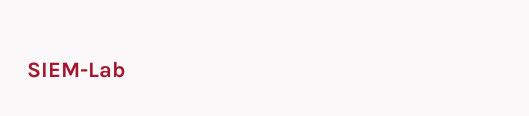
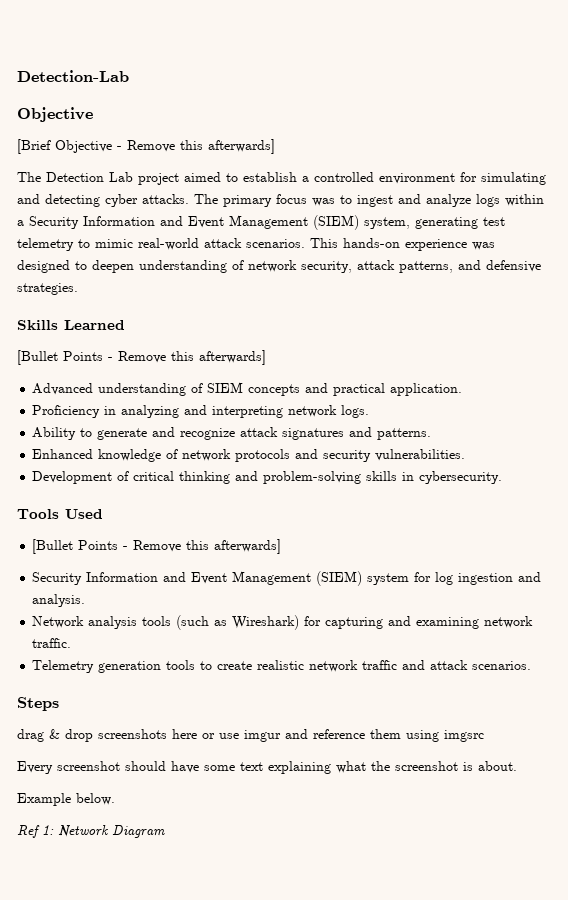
[27,61,126,78] SIEM-Lab -> [17,70,129,82] [17,107,93,122] [17,139,275,154] [17,172,546,185] [17,194,544,207] [17,215,505,230] [17,238,495,251] [17,260,541,273] [17,283,78,295] [17,320,125,330] [17,350,266,365] [32,382,463,396] [32,405,370,418] [32,427,432,440] [32,449,466,462] [32,471,503,484] [17,509,103,519] [32,539,282,554] [32,571,542,586] [32,594,86,607] [32,615,534,630] [32,638,72,648] [32,660,532,673] [17,697,59,711] [17,729,484,742] [17,761,517,774] [17,793,115,806] [17,825,165,838] Detection-Lab // Objective // [Brief Objective - Remove this afterwards] // The Detection Lab project aimed to establish a controlled environment for simulating and detecting cyber attacks. The primary focus was to ingest and analyze logs within a Security Information and Event Management (SIEM) system, generating test telemetry to mimic real-world attack scenarios. This hands-on experience was designed to deepen understanding of network security, attack patterns, and defensive strategies. // Skills Learned // [Bullet Points - Remove this afterwards] // Advanced understanding of SIEM concepts and practical application. // Proficiency in analyzing and interpreting network logs. // Ability to generate and recognize attack signatures and patterns. // Enhanced knowledge of network protocols and security vulnerabilities. // Development of critical thinking and problem-solving skills in cybersecurity. // Tools Used // [Bullet Points - Remove this afterwards] // Security Information and Event Management (SIEM) system for log ingestion and analysis. // Network analysis tools (such as Wireshark) for capturing and examining network traffic. // Telemetry generation tools to create realistic network traffic and attack scenarios. // Steps // drag & drop screenshots here or use imgur and reference them using imgsrc // Every screenshot should have some text explaining what the screenshot is about. // Example below. // Ref 1: Network Diagram

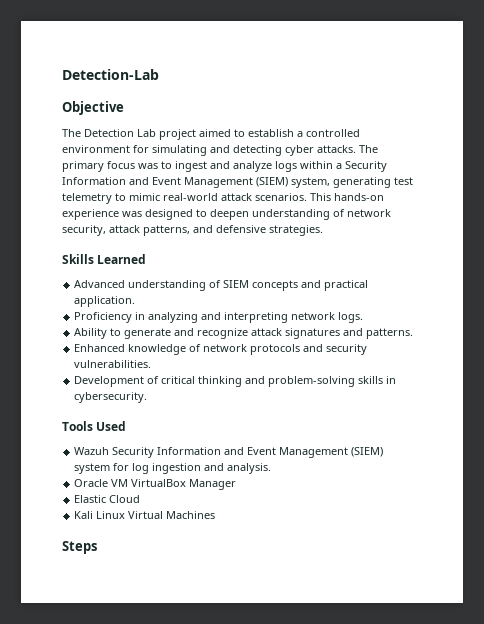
[17,139,275,154] // [Brief Objective - Remove this afterwards] -> (124, 108) none
[17,350,266,365] // [Bullet Points - Remove this afterwards] -> (147, 259) none
[32,539,282,554] [Bullet Points - Remove this afterwards] // -> [74,447,110,455] Wazuh
[32,615,534,630] [32,638,72,648] [32,660,532,673] [17,697,59,711] [17,729,484,742] [17,761,517,774] [17,793,115,806] [17,825,165,838] Network analysis tools (such as Wireshark) for capturing and examining network traffic. // Telemetry generation tools to create realistic network traffic and attack scenarios. // Steps // drag & drop screenshots here or use imgur and reference them using imgsrc // Every screenshot should have some text explaining what the screenshot is about. // Example below. // Ref 1: Network Diagram -> [74,479,237,490] [74,495,141,503] [74,511,216,519] [62,541,97,554] Oracle VM VirtualBox Manager // Elastic Cloud // Kali Linux Virtual Machines // Steps

